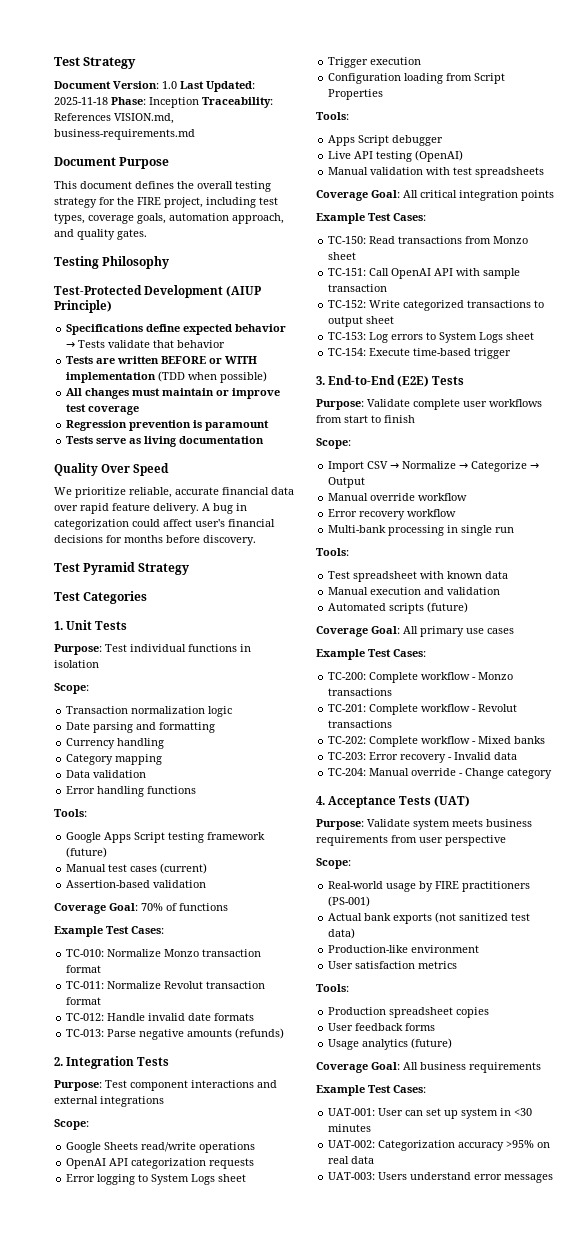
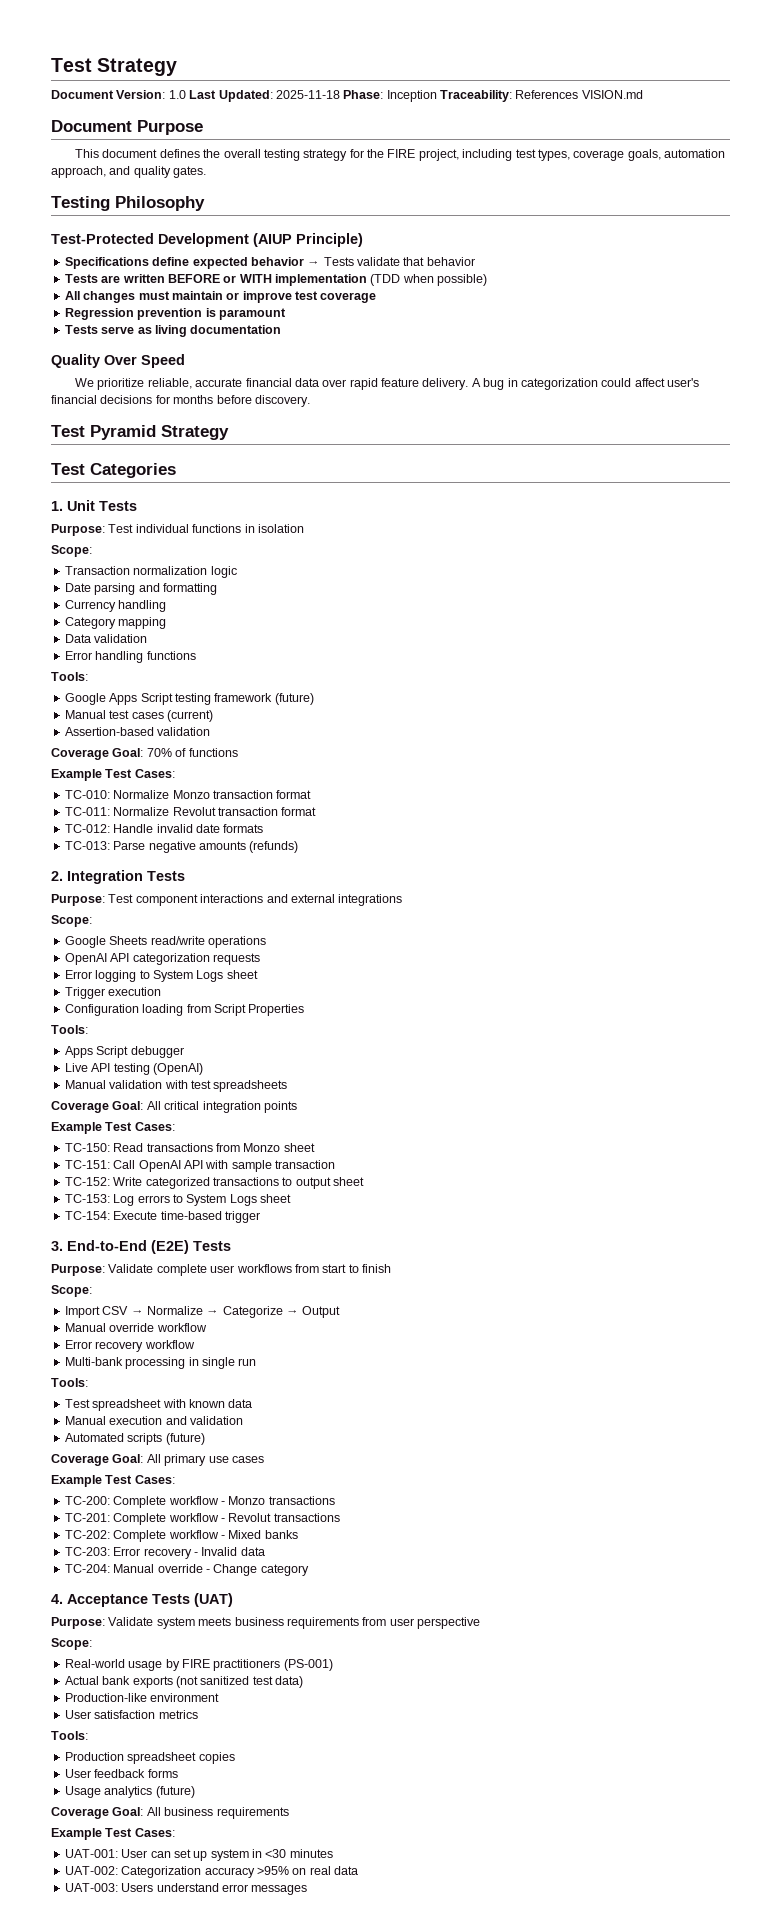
[114,113,174,124] [54,129,195,140] VISION.md, business-requirements.md -> [581,90,643,99] VISION.md

